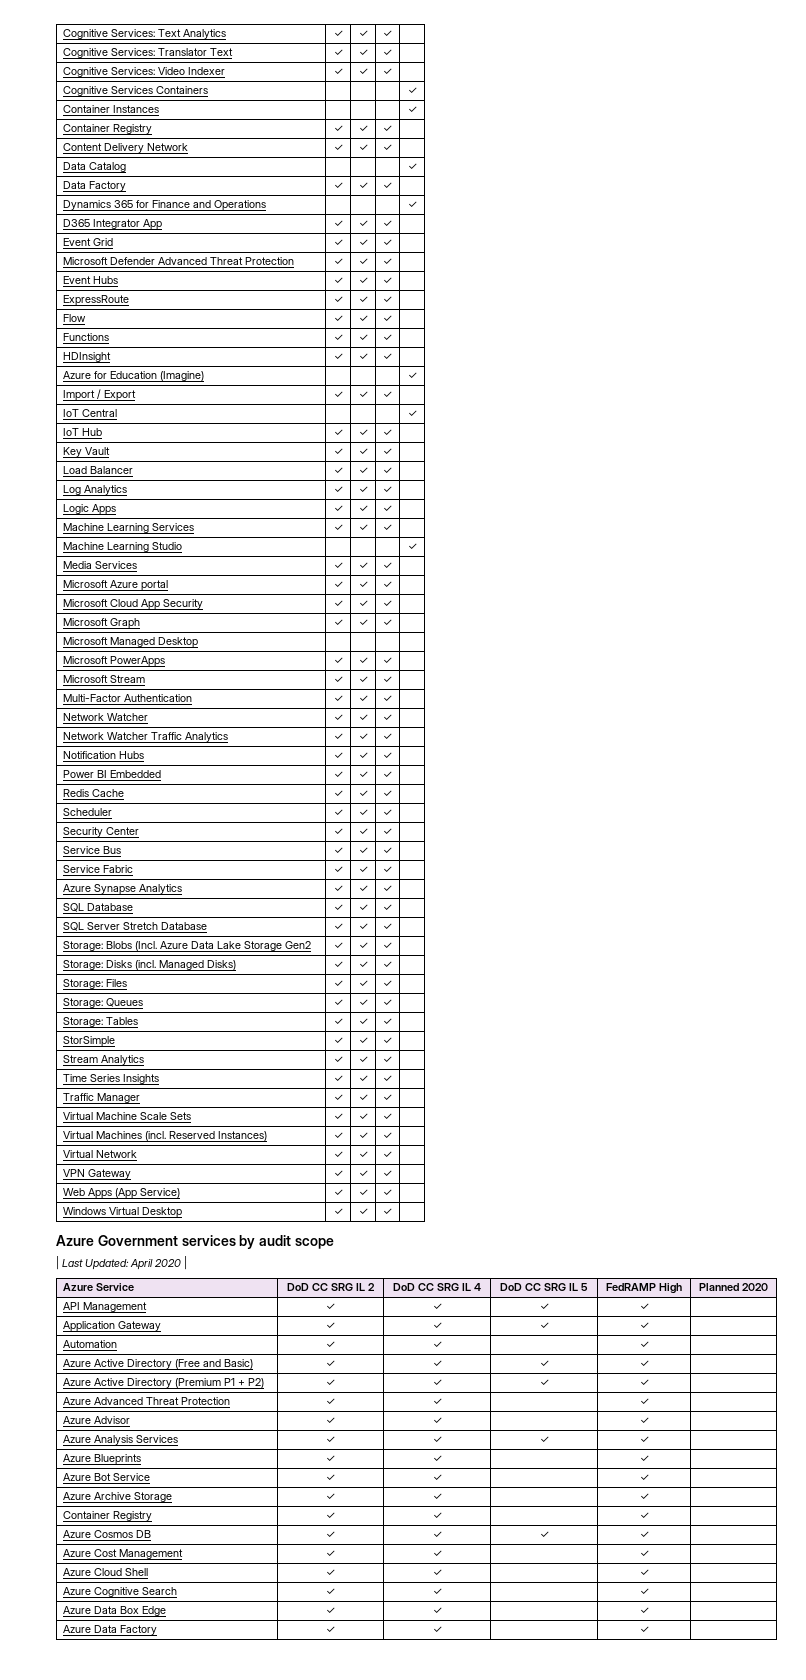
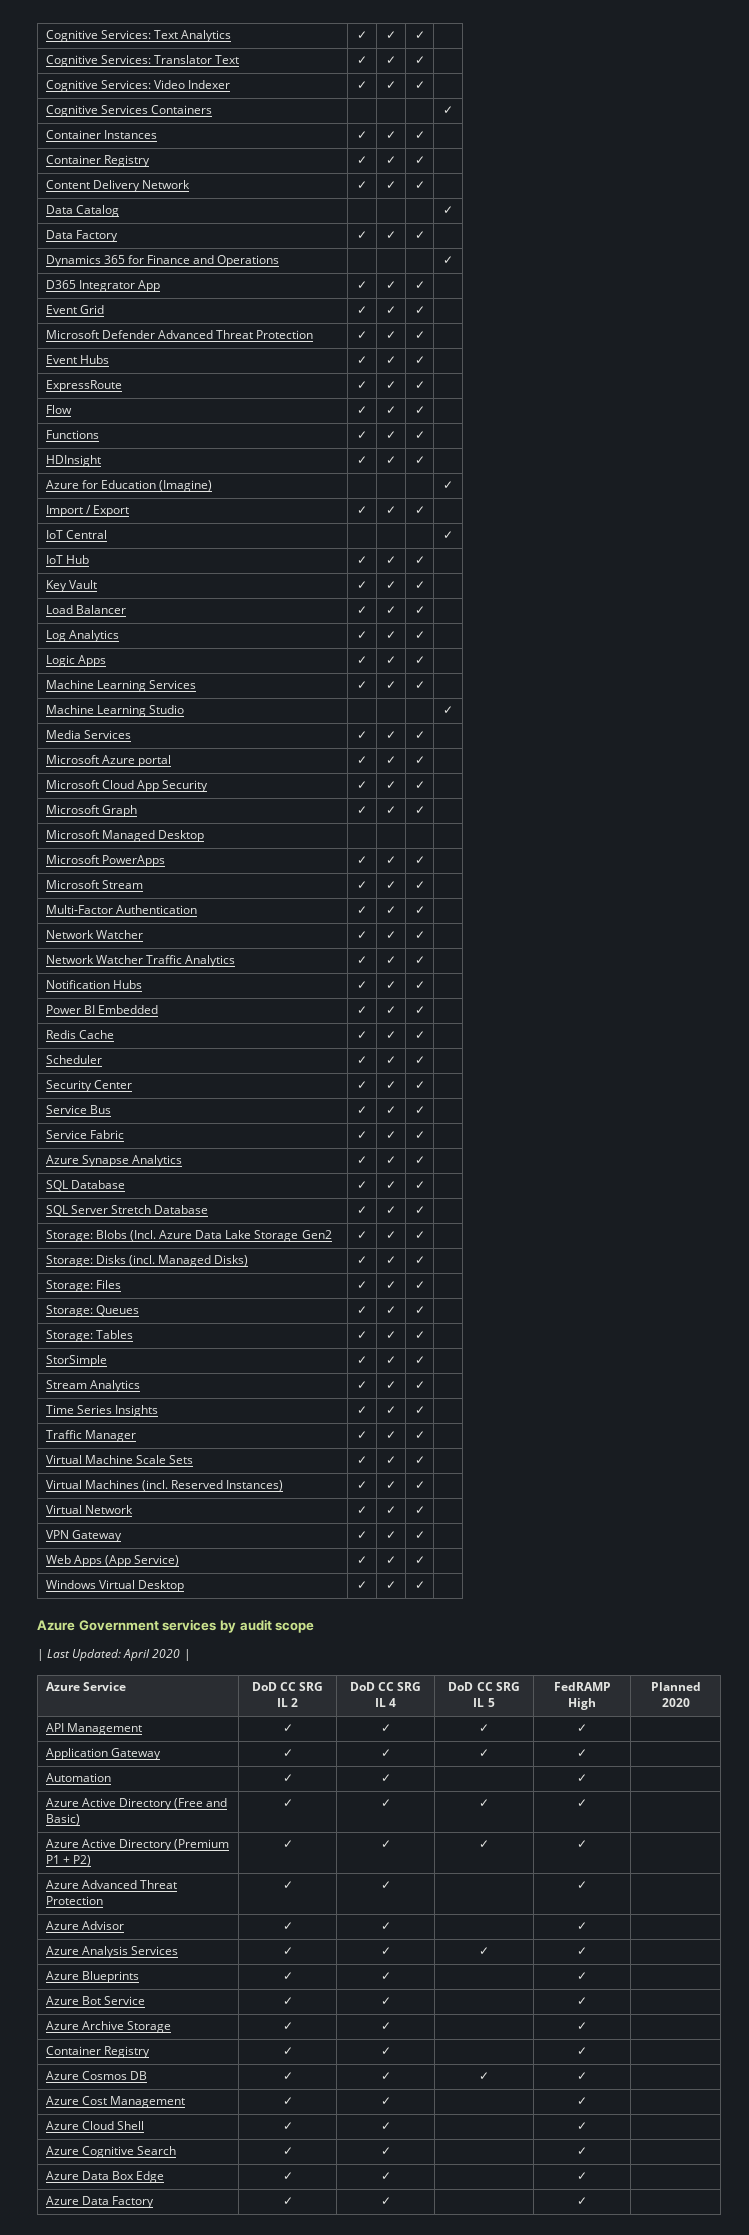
[407,106,417,113] | | | ✓ -> [357,131,367,139] [386,131,396,139] [414,131,425,139] ✓ | ✓ | ✓ |

